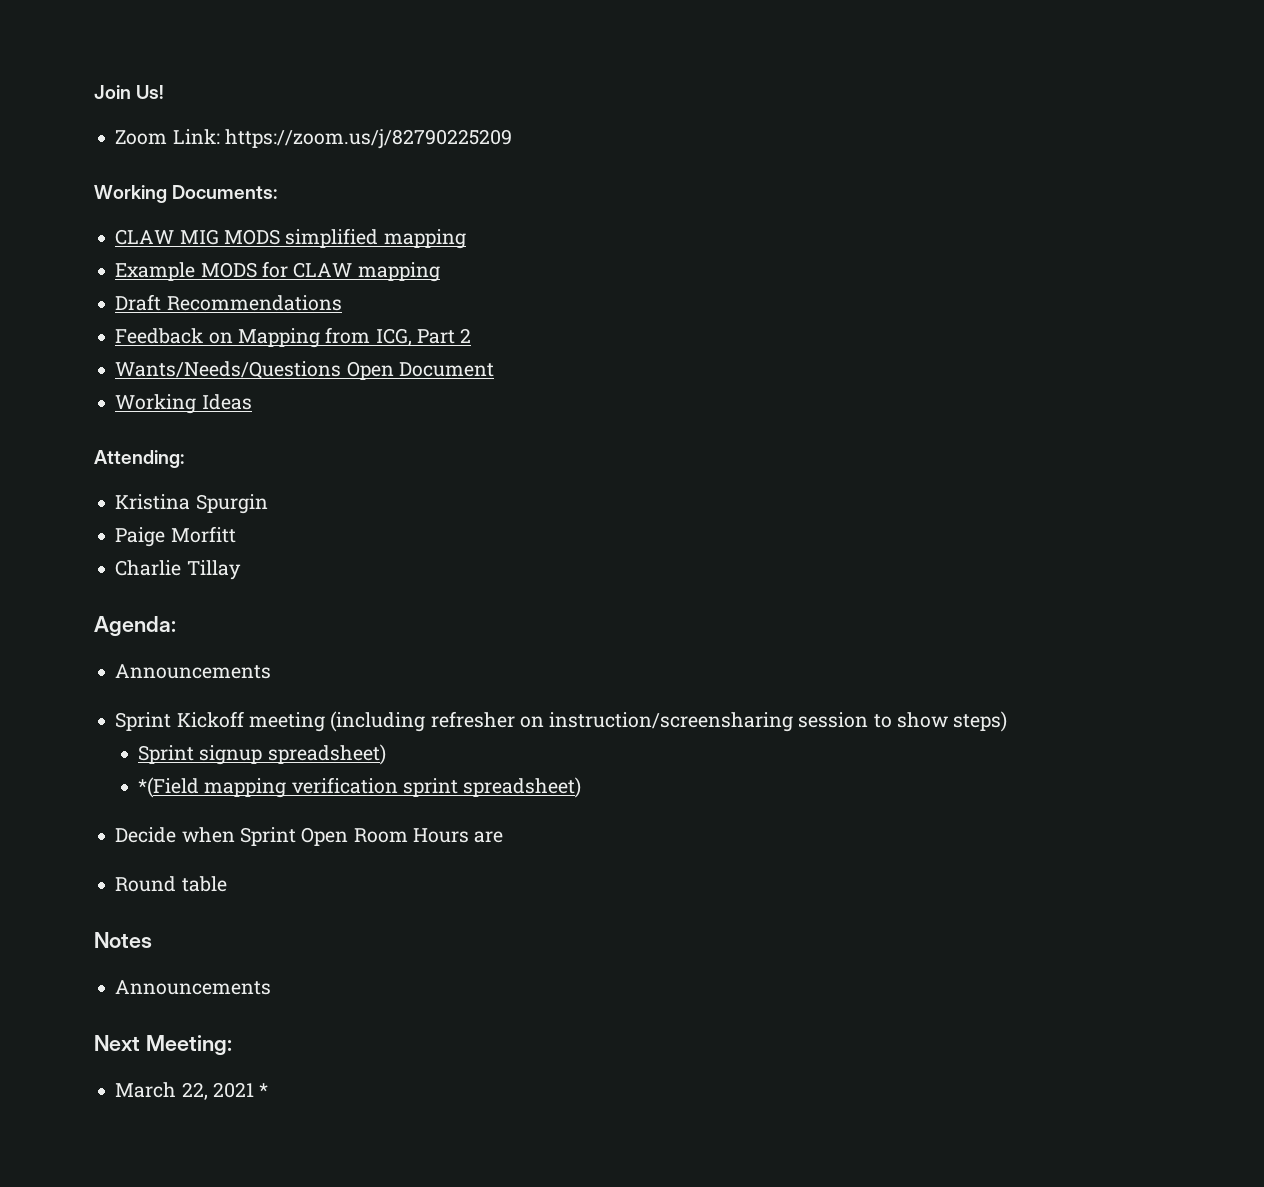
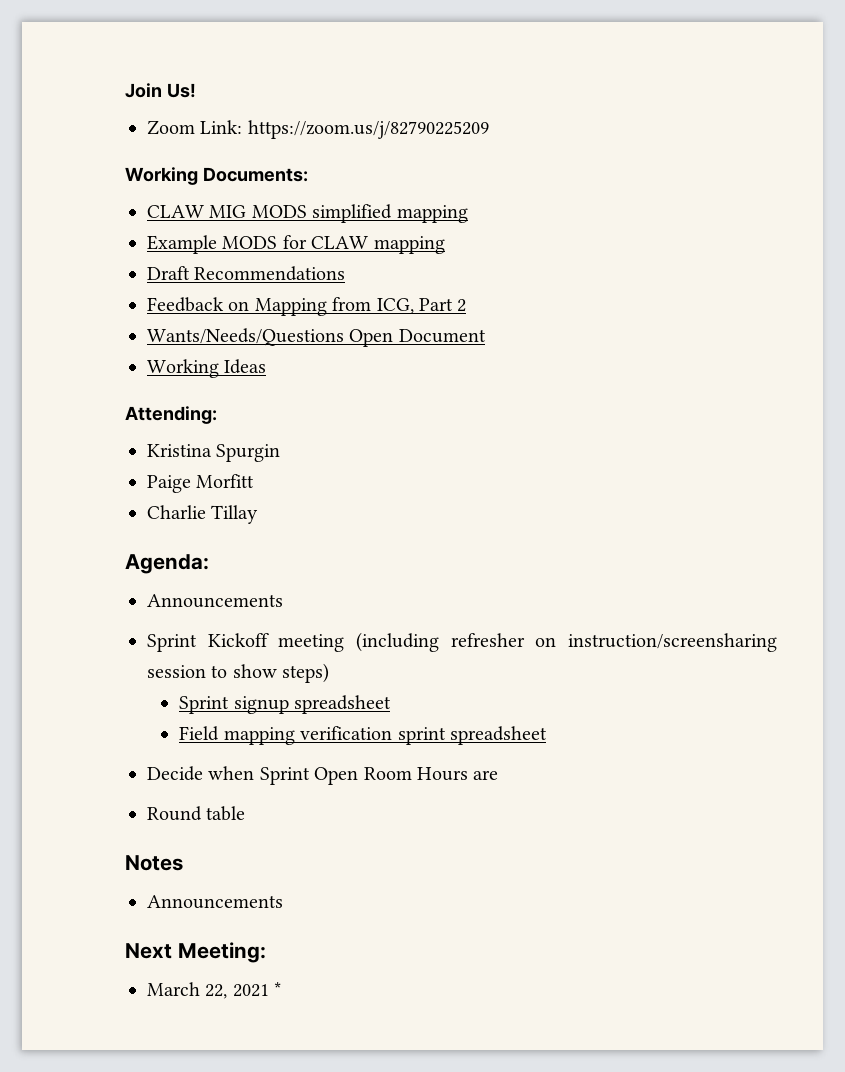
[267,744,386,765] [138,777,200,798] spreadsheet) // *(Field -> [294,695,392,714] [179,726,220,741] spreadsheet // Field
[463,777,582,798] spreadsheet) -> [449,726,547,745] spreadsheet

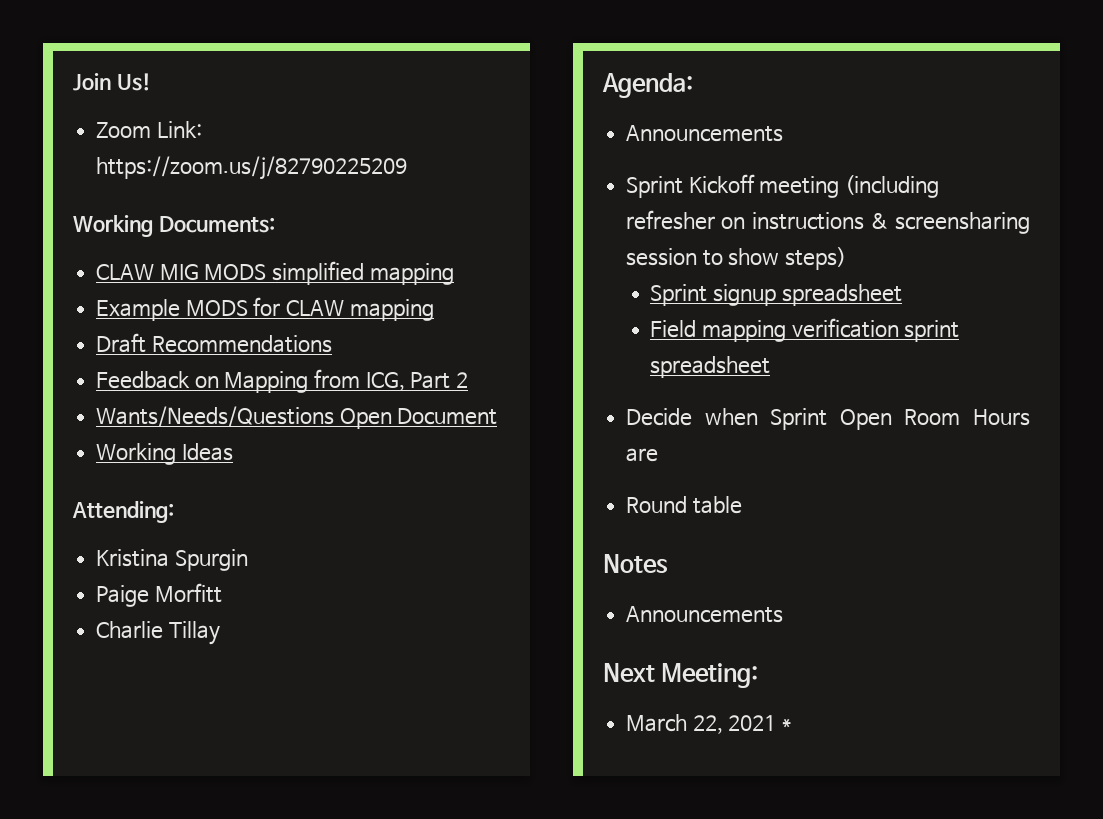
[568,633,778,652] instruction/screensharing -> [751,212,1031,234] instructions & screensharing

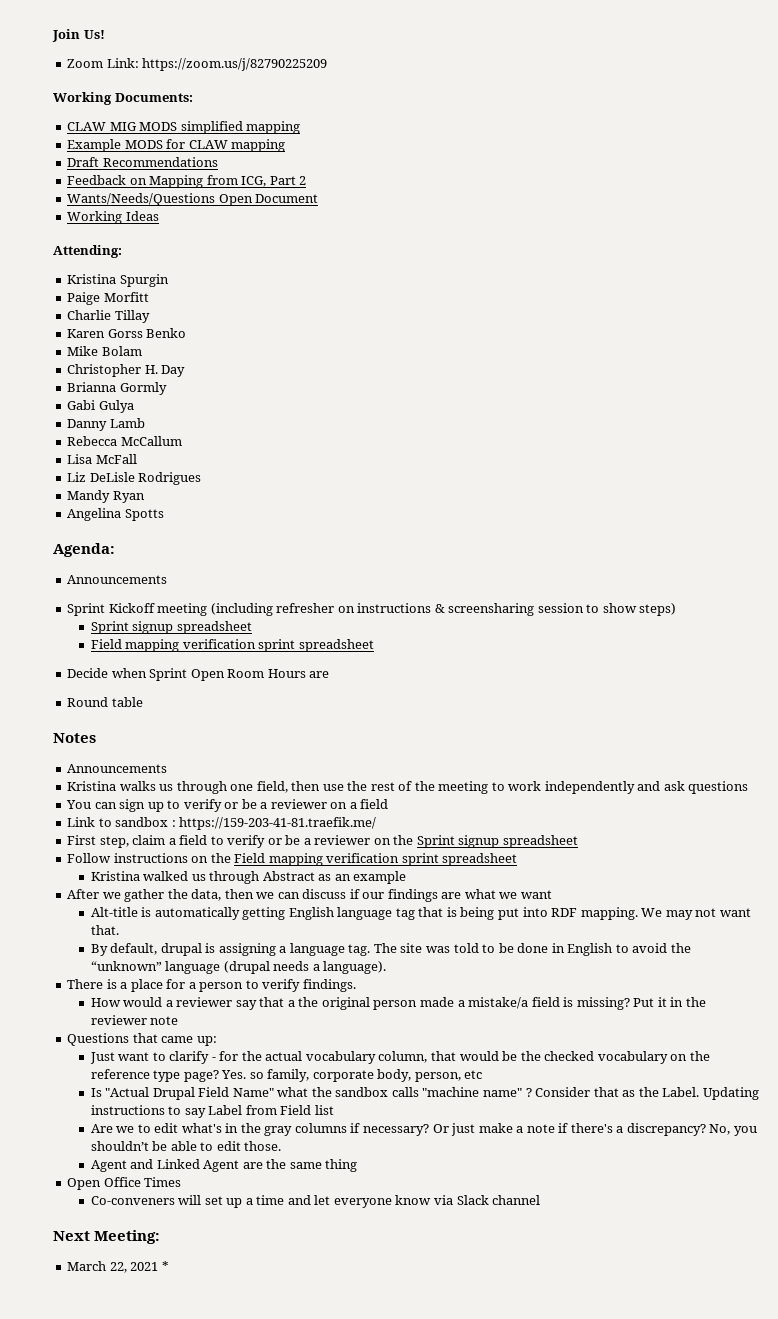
(220, 633) none -> [67,328,187,338] [67,346,142,356] [67,364,186,377] [67,382,167,395] [67,400,134,413] [67,418,145,431] [67,436,182,446] [67,454,137,464] [67,472,202,485] [67,490,145,503] [67,508,164,521] // Karen Gorss Benko // Mike Bolam // Christopher H. Day // Brianna Gormly // Gabi Gulya // Danny Lamb // Rebecca McCallum // Lisa McFall // Liz DeLisle Rodrigues // Mandy Ryan // Angelina Spotts
(784, 614) none -> [67,781,749,794] [66,799,389,812] [67,817,377,830] [67,835,578,848] [67,853,518,866] [90,871,407,884] [67,889,552,902] [90,907,751,920] [90,925,119,935] [90,943,691,956] [90,961,387,974] [67,979,356,992] [90,997,706,1010] [90,1015,179,1025] [67,1033,217,1046] [89,1051,710,1064] [90,1069,483,1082] [90,1087,759,1100] [90,1105,334,1118] [90,1123,757,1136] [90,1141,282,1151] [90,1159,358,1172] [67,1177,182,1190] [90,1195,541,1208] // Kristina walks us through one field, then use the rest of the meeting to work independently and ask questions // You can sign up to verify or be a reviewer on a field // Link to sandbox : https://159-203-41-81.traefik.me/ // First step, claim a field to verify or be a reviewer on the Sprint signup spreadsheet // Follow instructions on the Field mapping verification sprint spreadsheet // Kristina walked us through Abstract as an example // After we gather the data, then we can discuss if our findings are what we want // Alt-title is automatically getting English language tag that is being put into RDF mapping. We may not want that. // By default, drupal is assigning a language tag. The site was told to be done in English to avoid the “unknown” language (drupal needs a language). // There is a place for a person to verify findings. // How would a reviewer say that a the original person made a mistake/a field is missing? Put it in the reviewer note // Questions that came up: // Just want to clarify - for the actual vocabulary column, that would be the checked vocabulary on the reference type page? Yes. so family, corporate body, person, etc // Is "Actual Drupal Field Name" what the sandbox calls "machine name" ? Consider that as the Label. Updating instructions to say Label from Field list // Are we to edit what's in the gray columns if necessary? Or just make a note if there's a discrepancy? No, you shouldn’t be able to edit those. // Agent and Linked Agent are the same thing // Open Office Times // Co-conveners will set up a time and let everyone know via Slack channel

